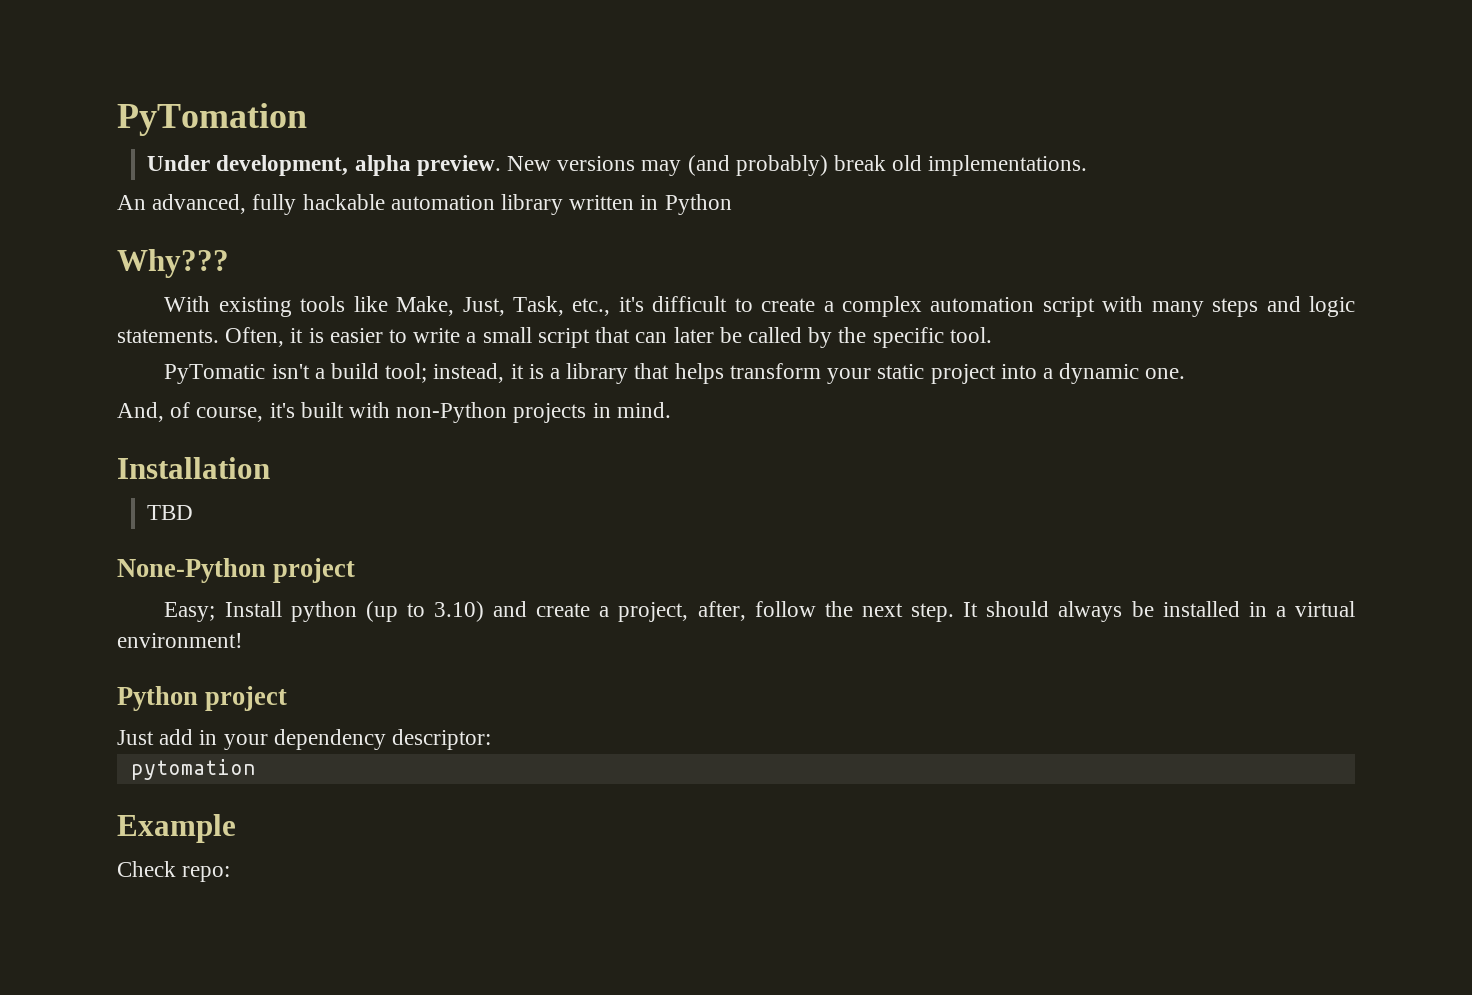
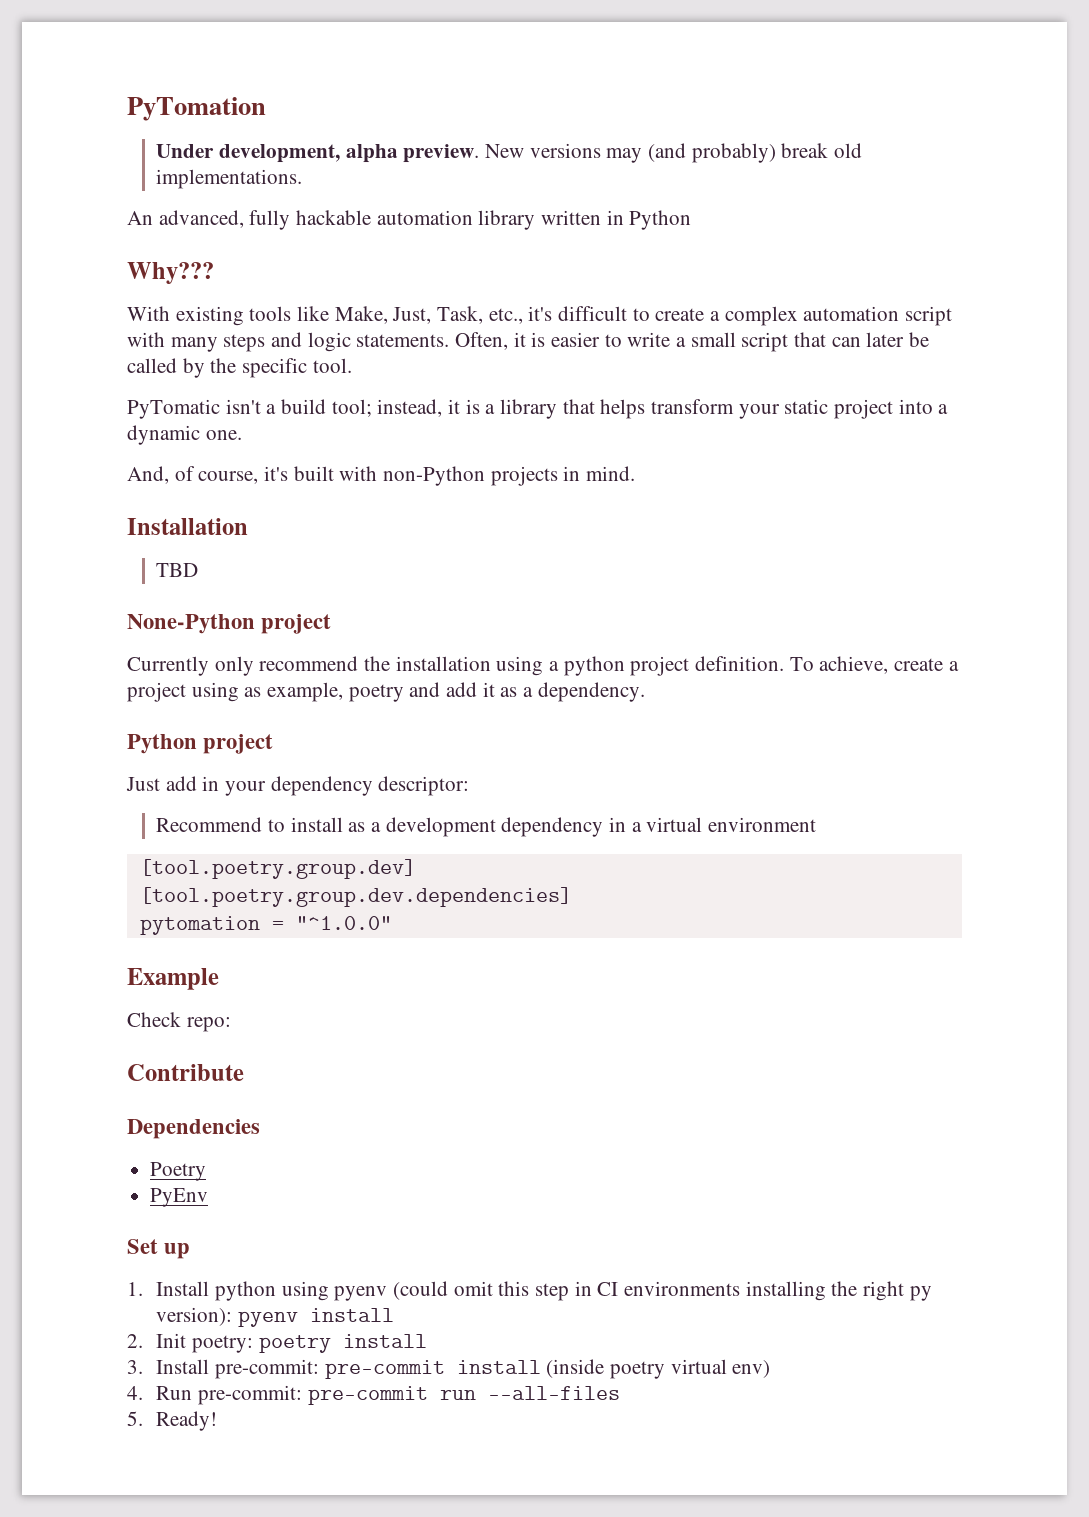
[164,601,1355,622] [117,633,243,648] Easy; Install python (up to 3.10) and create a project, after, follow the next step. It should always be installed in a virtual environment! -> [127,656,959,676] [127,682,645,702] Currently only recommend the installation using a python project definition. To achieve, create a project using as example, poetry and add it as a dependency.
(492, 739) none -> [156,817,816,837] [139,859,416,879] [139,887,572,907] // Recommend to install as a development dependency in a virtual environment // [tool.poetry.group.dev] // [tool.poetry.group.dev.dependencies]
(256, 769) none -> [271,916,392,930] = "^1.0.0"
(231, 874) none -> [127,1064,244,1081] [127,1119,260,1139] [150,1162,207,1181] [150,1188,209,1207] [127,1239,191,1259] [127,1281,932,1301] [156,1307,394,1327] [127,1333,427,1353] [127,1359,771,1379] [127,1385,620,1405] [127,1411,218,1431] // Contribute // Dependencies // Poetry // PyEnv // Set up // 1. Install python using pyenv (could omit this step in CI environments installing the right py version): pyenv install // 2. Init poetry: poetry install // 3. Install pre-commit: pre-commit install (inside poetry virtual env) // 4. Run pre-commit: pre-commit run --all-files // 5. Ready!

